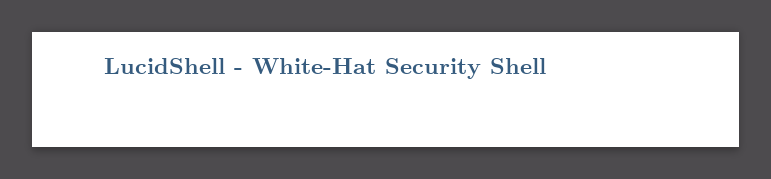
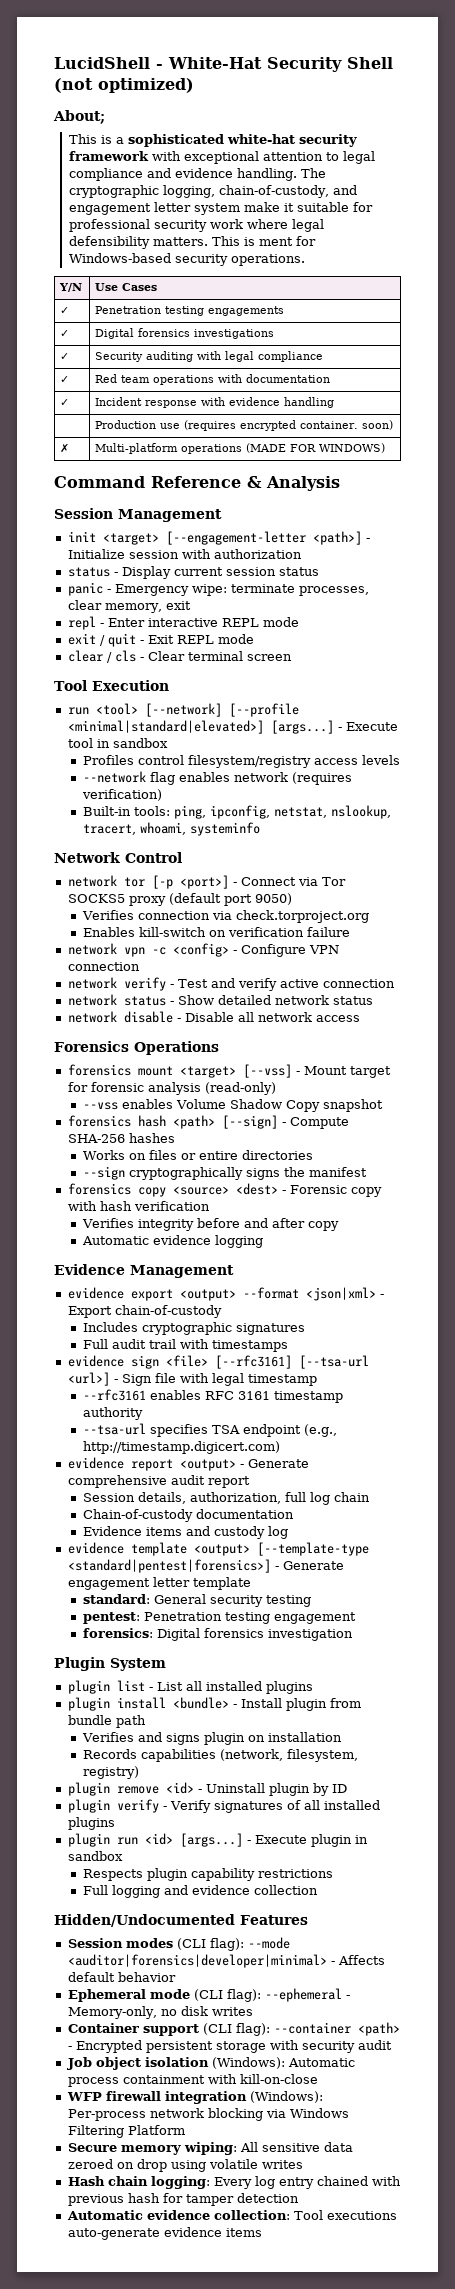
(546, 66) none -> [54,78,194,93] [53,110,105,124] [68,134,357,147] [68,151,375,164] [68,168,326,181] [68,185,357,198] [68,202,373,215] [68,219,324,232] [68,236,316,249] [68,253,305,266] [59,283,83,292] [95,283,158,291] [60,307,70,314] [95,306,285,316] [60,330,70,337] [95,328,275,339] [60,353,70,360] [95,351,324,362] [60,376,70,383] [95,374,331,385] [60,399,70,406] [95,397,335,408] [95,420,394,431] [60,443,70,453] [95,443,386,454] [54,476,340,491] [54,508,222,522] [67,531,370,545] [67,549,302,559] [67,566,319,579] [67,582,369,596] [67,600,191,613] [67,616,299,630] [67,633,254,647] [67,650,292,663] [54,680,169,691] [67,703,299,717] [67,720,398,734] [67,738,168,748] [82,755,400,768] [82,771,352,785] [81,789,162,801] [82,805,391,819] [82,822,260,836] [54,852,182,863] [67,875,346,889] [67,893,292,906] [81,910,369,923] [82,927,350,937] [67,943,339,957] [67,962,140,971] [67,977,395,991] [67,994,373,1006] [67,1011,360,1023] [54,1041,219,1055] [67,1064,391,1078] [67,1082,276,1095] [82,1099,383,1112] [67,1115,349,1129] [67,1133,175,1143] [82,1150,313,1160] [82,1166,367,1180] [67,1183,382,1197] [67,1201,210,1211] [81,1218,339,1231] [81,1235,263,1248] [54,1264,234,1278] [67,1287,384,1301] [67,1305,222,1318] [82,1322,305,1335] [82,1339,288,1352] [67,1355,369,1369] [67,1372,317,1386] [82,1389,343,1403] [82,1407,143,1420] [82,1423,337,1437] [82,1441,280,1454] [67,1457,309,1471] [67,1475,250,1488] [82,1492,370,1505] [82,1509,294,1522] [82,1526,288,1539] [67,1542,369,1556] [67,1559,344,1573] [67,1577,251,1590] [82,1594,311,1607] [82,1612,356,1624] [82,1628,353,1641] [54,1657,166,1671] [67,1680,313,1694] [67,1697,361,1711] [67,1715,146,1728] [81,1732,342,1745] [82,1749,358,1762] [82,1766,139,1779] [67,1782,347,1796] [67,1799,380,1813] [67,1817,115,1830] [67,1833,368,1847] [67,1851,123,1861] [82,1868,333,1881] [82,1885,318,1898] [54,1914,308,1927] [67,1937,290,1951] [67,1954,385,1968] [67,1972,176,1982] [67,1988,350,2002] [67,2006,253,2019] [67,2022,400,2036] [67,2040,392,2053] [66,2057,355,2070] [67,2074,318,2087] [66,2091,323,2104] [67,2108,349,2121] [67,2125,185,2138] [67,2142,353,2155] [67,2159,303,2172] [67,2176,401,2189] [67,2193,299,2206] [66,2210,397,2220] [67,2227,262,2240] (not optimized) // About; // This is a sophisticated white-hat security framework with exceptional attention to legal compliance and evidence handling. The cryptographic logging, chain-of-custody, and engagement letter system make it suitable for professional security work where legal defensibility matters. This is ment for Windows-based security operations. // Y/N | Use Cases // ✓ | Penetration testing engagements // ✓ | Digital forensics investigations // ✓ | Security auditing with legal compliance // ✓ | Red team operations with documentation // ✓ | Incident response with evidence handling // | Production use (requires encrypted container. soon) // ✗ | Multi-platform operations (MADE FOR WINDOWS) // Command Reference & Analysis // Session Management // init <target> [--engagement-letter <path>] - Initialize session with authorization // status - Display current session status // panic - Emergency wipe: terminate processes, clear memory, exit // repl - Enter interactive REPL mode // exit / quit - Exit REPL mode // clear / cls - Clear terminal screen // Tool Execution // run <tool> [--network] [--profile <minimal|standard|elevated>] [args...] - Execute tool in sandbox // Profiles control filesystem/registry access levels // --network flag enables network (requires verification) // Built-in tools: ping, ipconfig, netstat, nslookup, tracert, whoami, systeminfo // Network Control // network tor [-p <port>] - Connect via Tor SOCKS5 proxy (default port 9050) // Verifies connection via check.torproject.org // Enables kill-switch on verification failure // network vpn -c <config> - Configure VPN connection // network verify - Test and verify active connection // network status - Show detailed network status // network disable - Disable all network access // Forensics Operations // forensics mount <target> [--vss] - Mount target for forensic analysis (read-only) // --vss enables Volume Shadow Copy snapshot // forensics hash <path> [--sign] - Compute SHA-256 hashes // Works on files or entire directories // --sign cryptographically signs the manifest // forensics copy <source> <dest> - Forensic copy with hash verification // Verifies integrity before and after copy // Automatic evidence logging // Evidence Management // evidence export <output> --format <json|xml> - Export chain-of-custody // Includes cryptographic signatures // Full audit trail with timestamps // evidence sign <file> [--rfc3161] [--tsa-url <url>] - Sign file with legal timestamp // --rfc3161 enables RFC 3161 timestamp authority // --tsa-url specifies TSA endpoint (e.g., http://timestamp.digicert.com) // evidence report <output> - Generate comprehensive audit report // Session details, authorization, full log chain // Chain-of-custody documentation // Evidence items and custody log // evidence template <output> [--template-type <standard|pentest|forensics>] - Generate engagement letter template // standard: General security testing // pentest: Penetration testing engagement // forensics: Digital forensics investigation // Plugin System // plugin list - List all installed plugins // plugin install <bundle> - Install plugin from bundle path // Verifies and signs plugin on installation // Records capabilities (network, filesystem, registry) // plugin remove <id> - Uninstall plugin by ID // plugin verify - Verify signatures of all installed plugins // plugin run <id> [args...] - Execute plugin in sandbox // Respects plugin capability restrictions // Full logging and evidence collection // Hidden/Undocumented Features // Session modes (CLI flag): --mode <auditor|forensics|developer|minimal> - Affects default behavior // Ephemeral mode (CLI flag): --ephemeral - Memory-only, no disk writes // Container support (CLI flag): --container <path> - Encrypted persistent storage with security audit // Job object isolation (Windows): Automatic process containment with kill-on-close // WFP firewall integration (Windows): Per-process network blocking via Windows Filtering Platform // Secure memory wiping: All sensitive data zeroed on drop using volatile writes // Hash chain logging: Every log entry chained with previous hash for tamper detection // Automatic evidence collection: Tool executions auto-generate evidence items

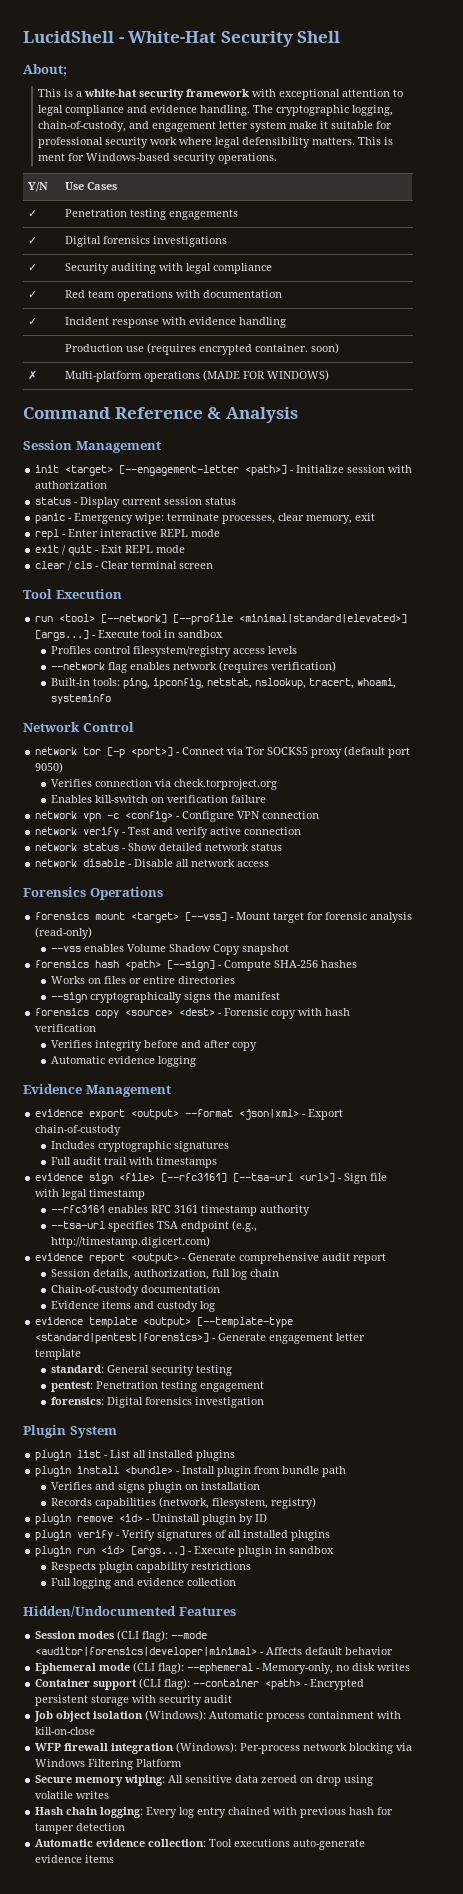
[54,78,194,93] (not optimized) -> (341, 37) none
[127,134,224,147] sophisticated -> (83, 94) none

